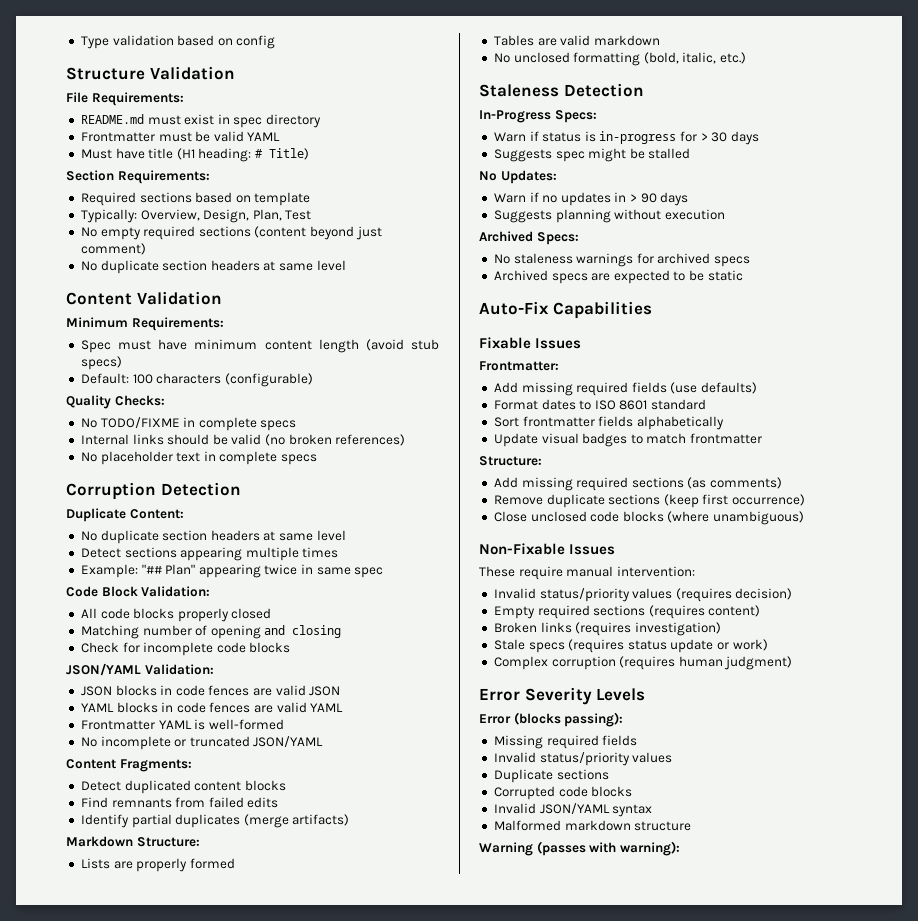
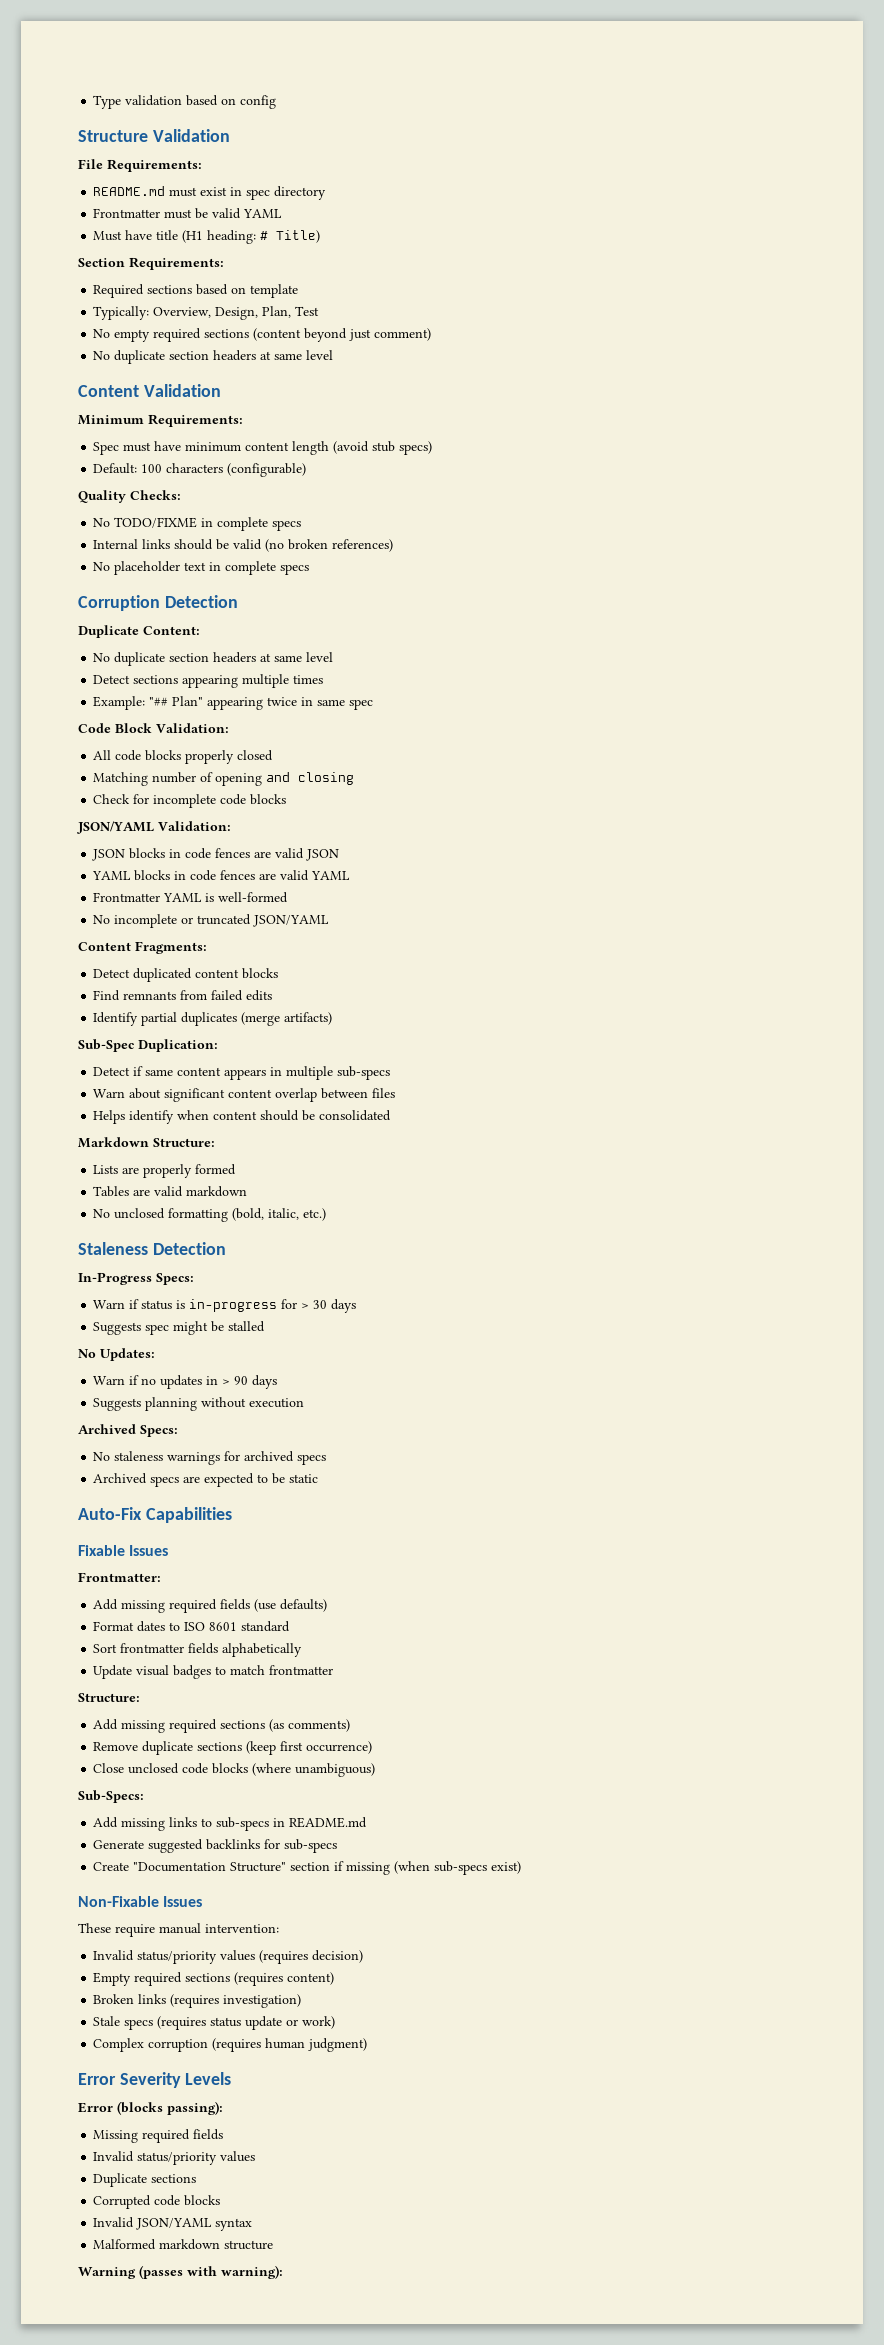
(350, 820) none -> [78,1039,218,1052] [93,1066,391,1080] [93,1088,396,1102] [93,1110,392,1124] // Sub-Spec Duplication: // Detect if same content appears in multiple sub-specs // Warn about significant content overlap between files // Helps identify when content should be consolidated
(805, 518) none -> [78,1790,144,1803] [93,1817,368,1831] [93,1839,338,1853] [93,1861,522,1875] // Sub-Specs: // Add missing links to sub-specs in README.md // Generate suggested backlinks for sub-specs // Create "Documentation Structure" section if missing (when sub-specs exist)

